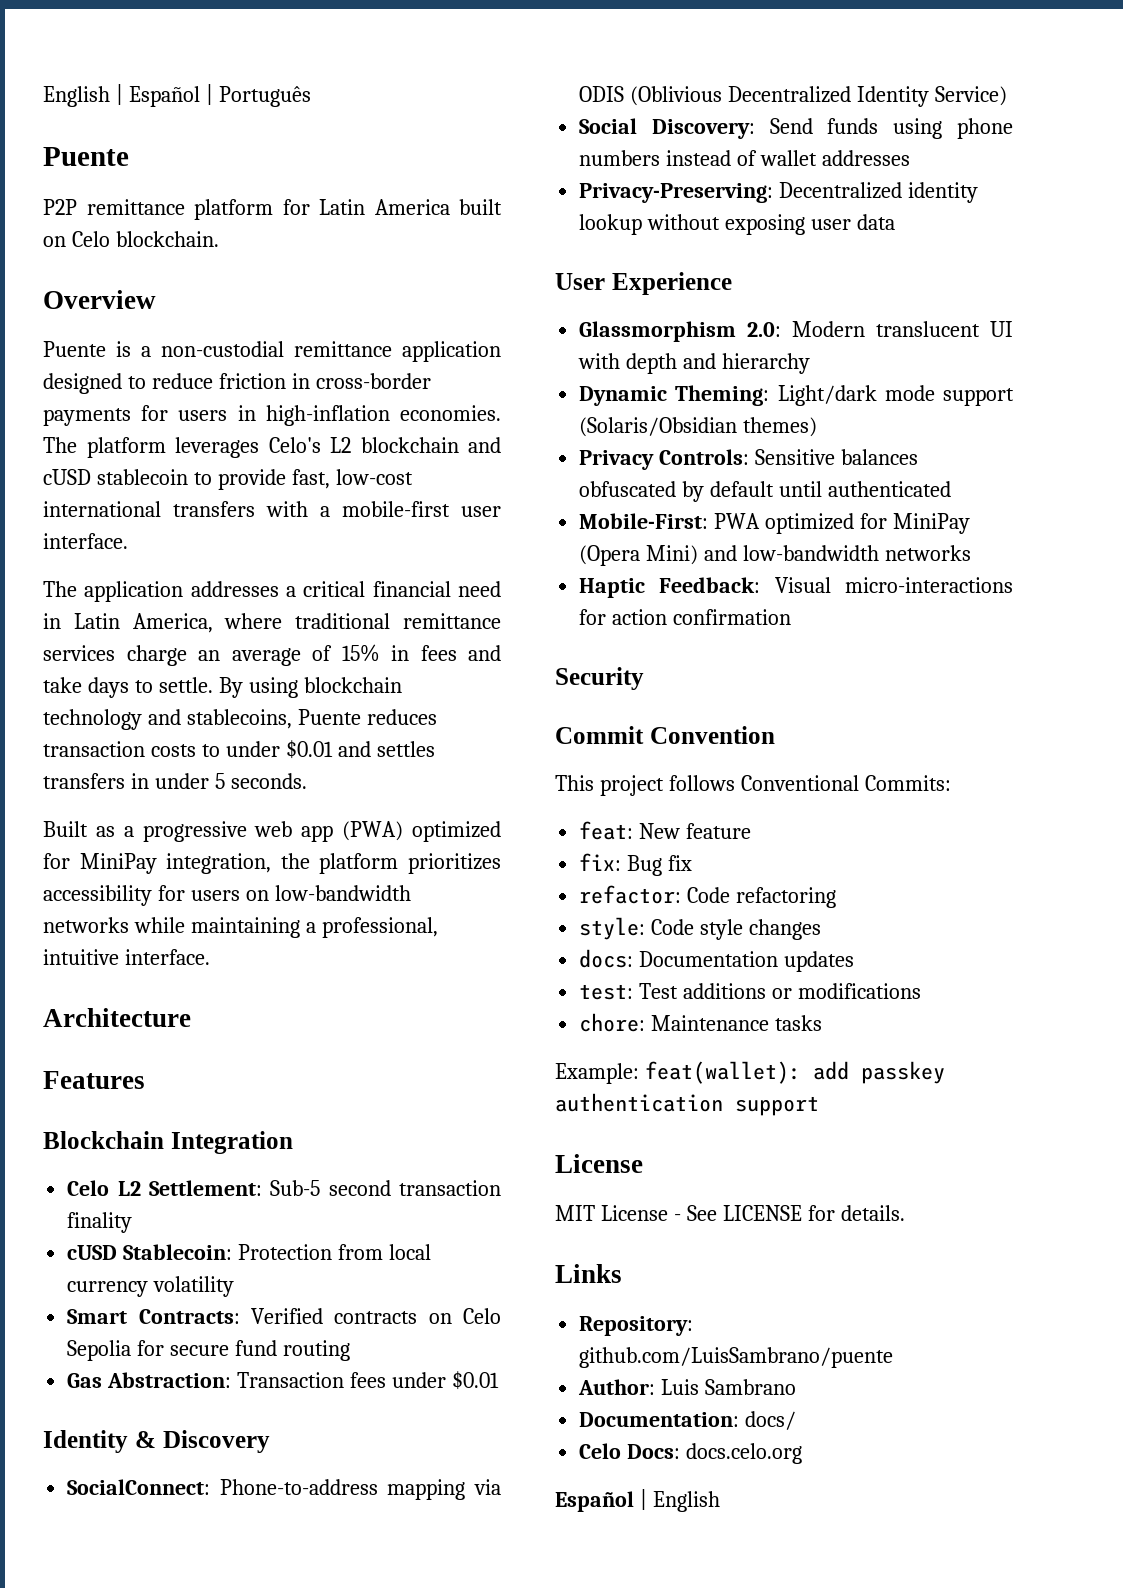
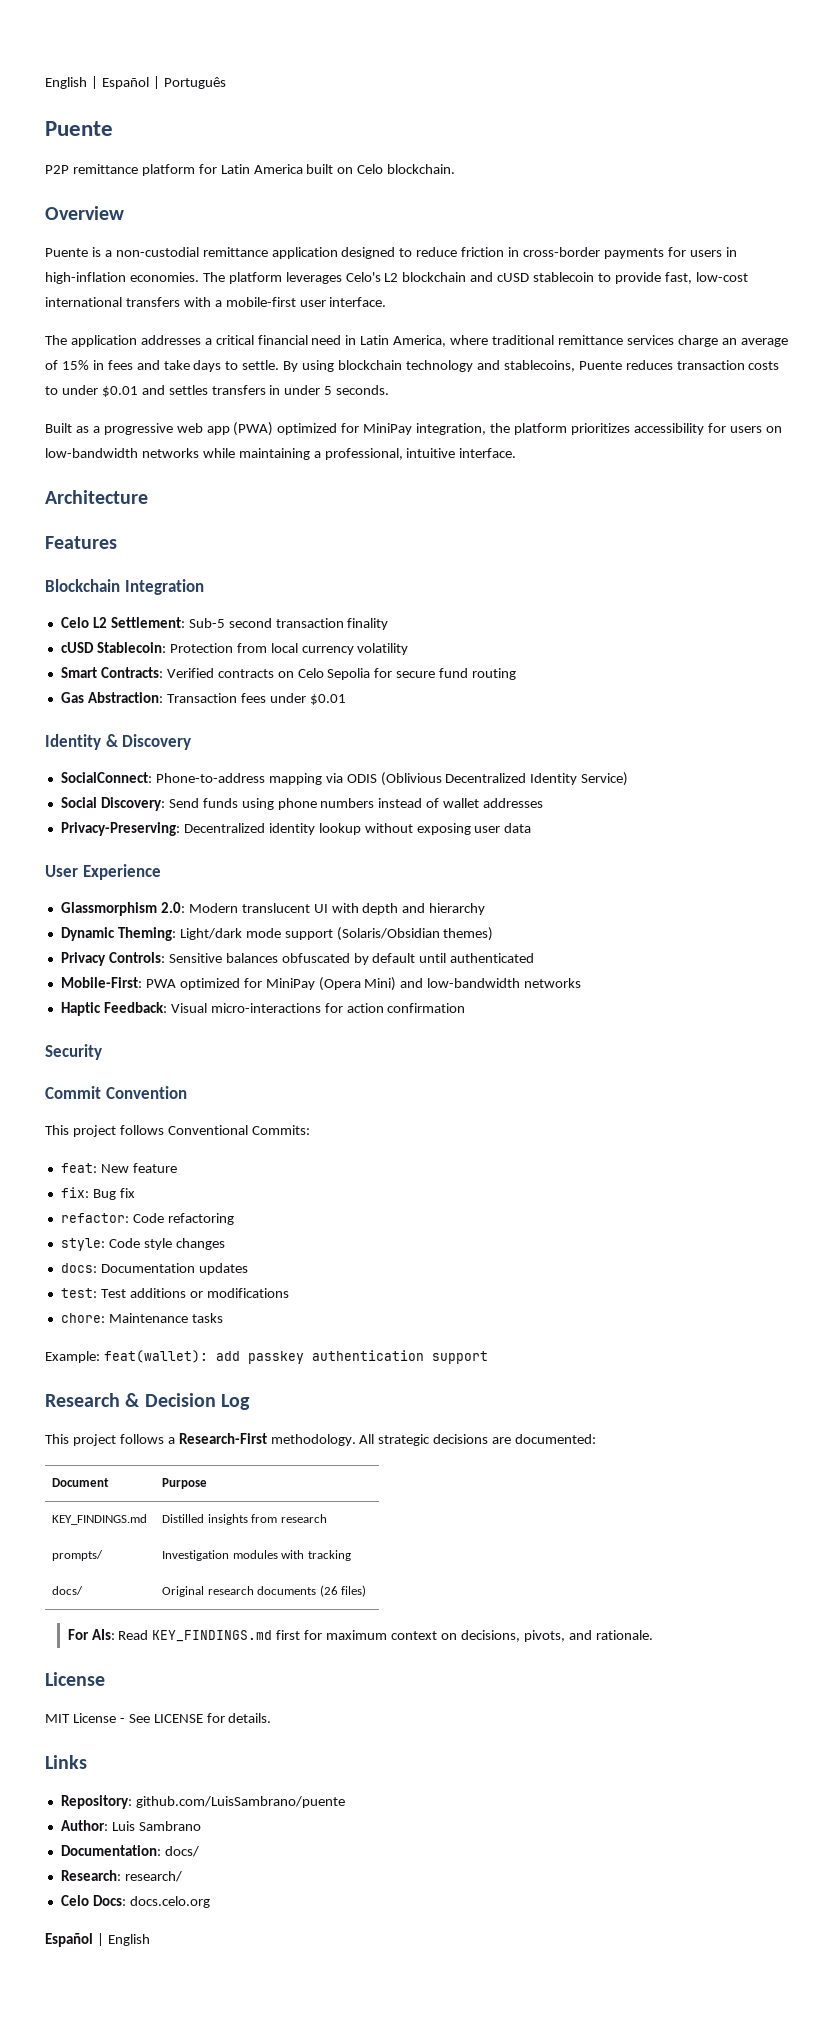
(819, 1106) none -> [45,1393,250,1410] [45,1433,597,1446] [52,1478,110,1487] [162,1478,208,1489] [52,1514,148,1525] [162,1514,327,1525] [52,1550,104,1561] [162,1550,351,1561] [52,1586,84,1595] [162,1585,367,1597] [67,1629,653,1642] // Research & Decision Log // This project follows a Research-First methodology. All strategic decisions are documented: // Document | Purpose // KEY_FINDINGS.md | Distilled insights from research // prompts/ | Investigation modules with tracking // docs/ | Original research documents (26 files) // For AIs: Read KEY_FINDINGS.md first for maximum context on decisions, pivots, and rationale.
(797, 1420) none -> [60,1870,182,1882] // Research: research/

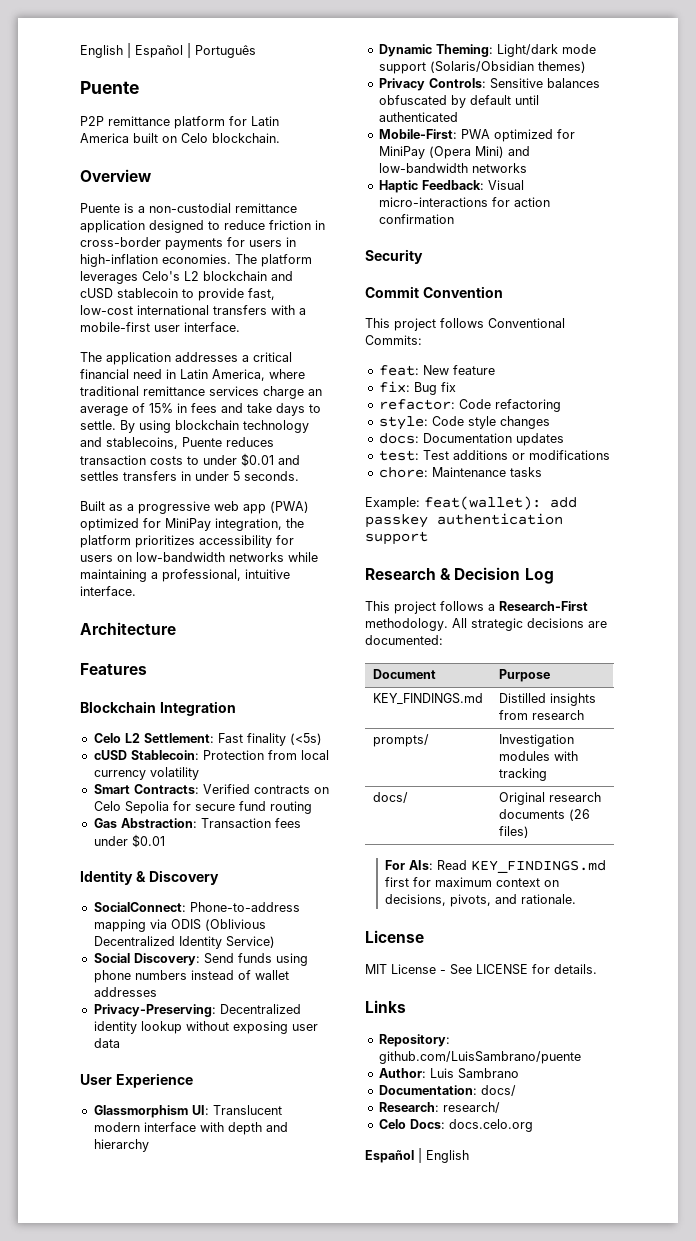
[188,618,344,628] Sub-5 second transaction -> [217,733,243,743] Fast
(389, 624) none -> [289,733,322,745] (<5s)
[160,902,328,913] 2.0: Modern translucent UI -> [191,1105,282,1115] [93,1122,196,1132] UI: Translucent modern interface

